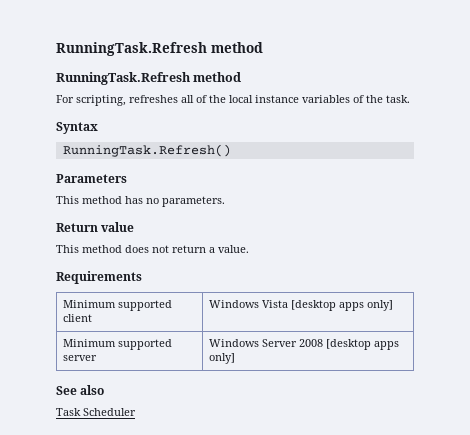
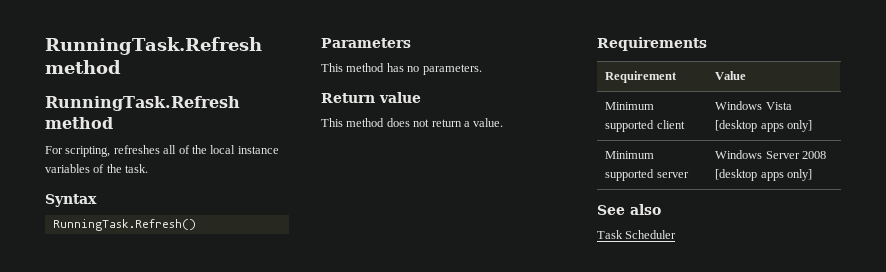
(142, 277) none -> [605,71,678,83] [715,71,747,80] // Requirement | Value

